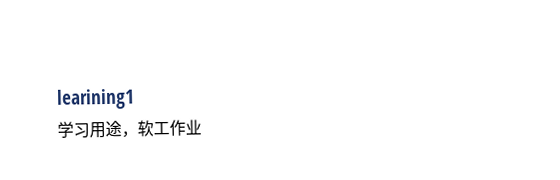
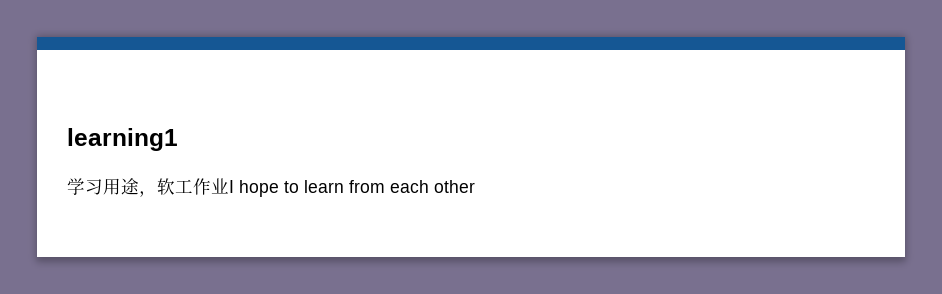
[56,88,135,110] learining1 -> [67,128,178,151] learning1
(202, 127) none -> [229,180,475,197] I hope to learn from each other

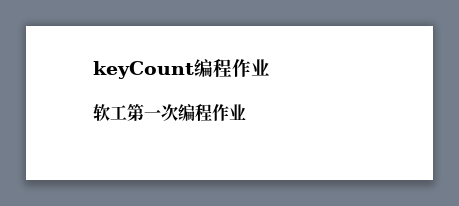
[67,128,178,151] [67,178,475,197] learning1 // 学习用途，软工作业I hope to learn from each other -> [93,59,270,79] [93,103,246,122] keyCount编程作业 // 软工第一次编程作业

